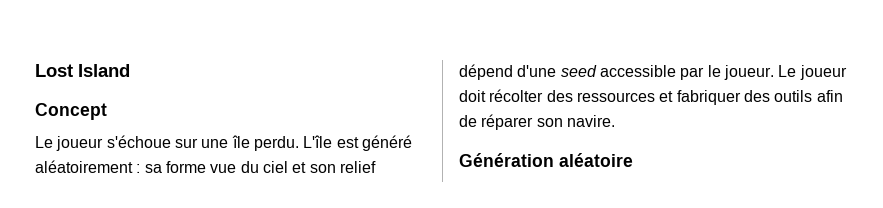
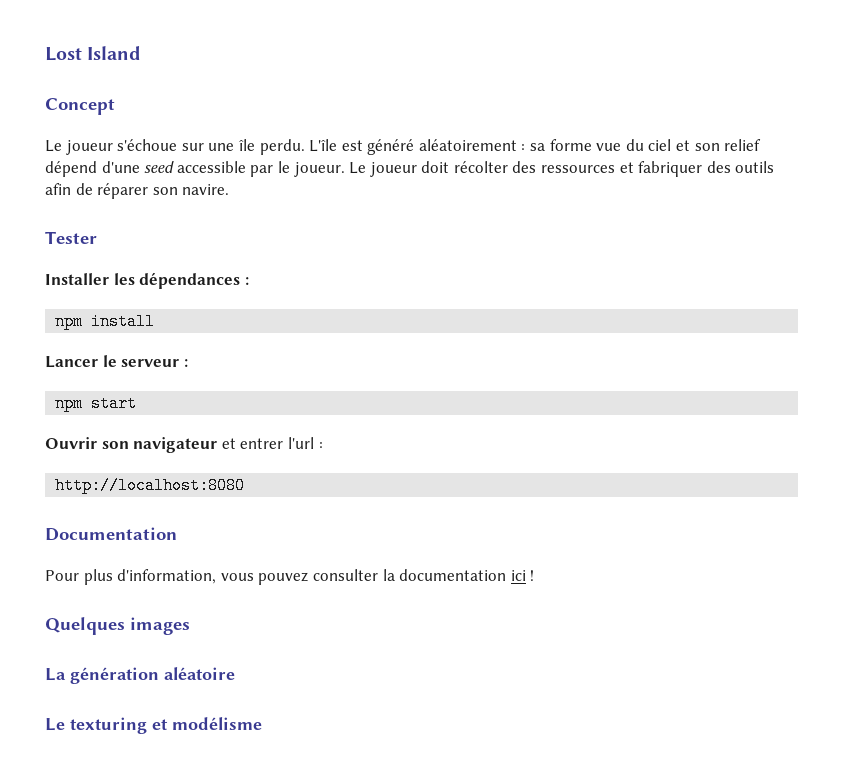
[459,153,633,167] Génération aléatoire -> [45,231,97,244] [45,272,249,289] [55,313,156,330] [45,355,188,368] [55,395,138,412] [45,437,323,453] [55,477,246,494] [45,527,177,541] [45,569,535,585] [45,617,190,635] [45,667,235,684] [45,717,262,734] Tester // Installer les dépendances : // npm install // Lancer le serveur : // npm start // Ouvrir son navigateur et entrer l'url : // http://localhost:8080 // Documentation // Pour plus d'information, vous pouvez consulter la documentation ici ! // Quelques images // La génération aléatoire // Le texturing et modélisme

